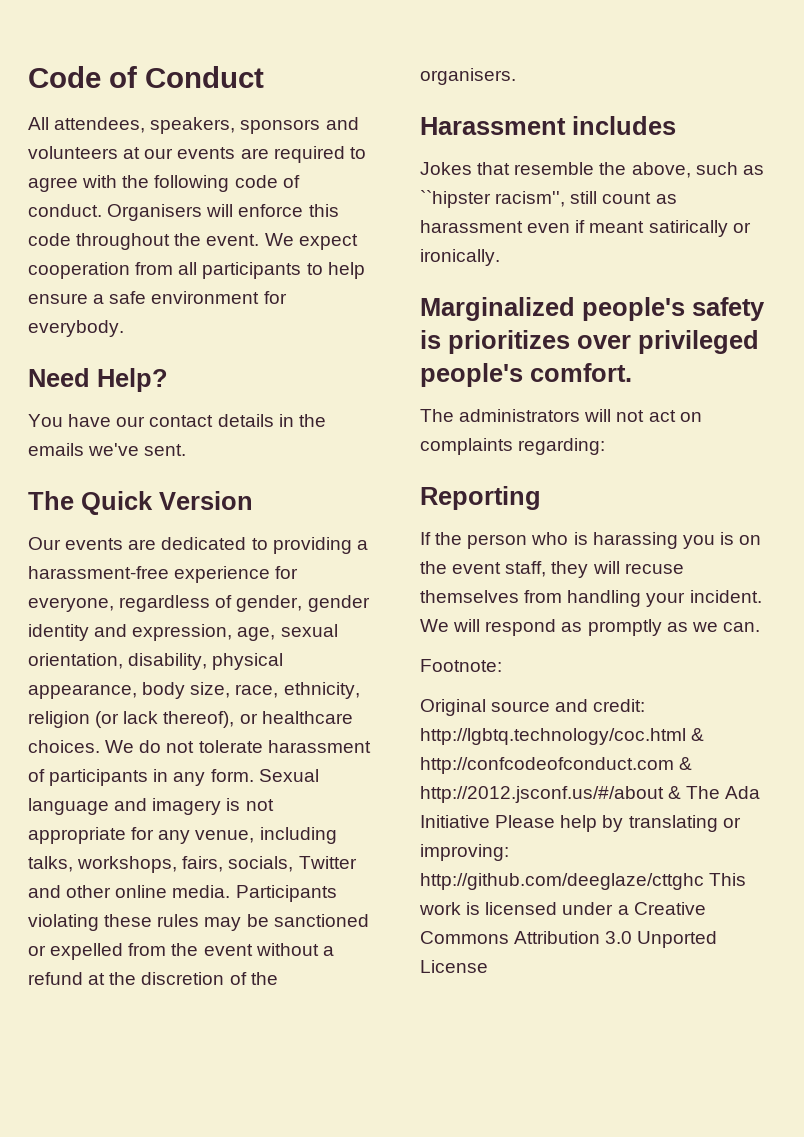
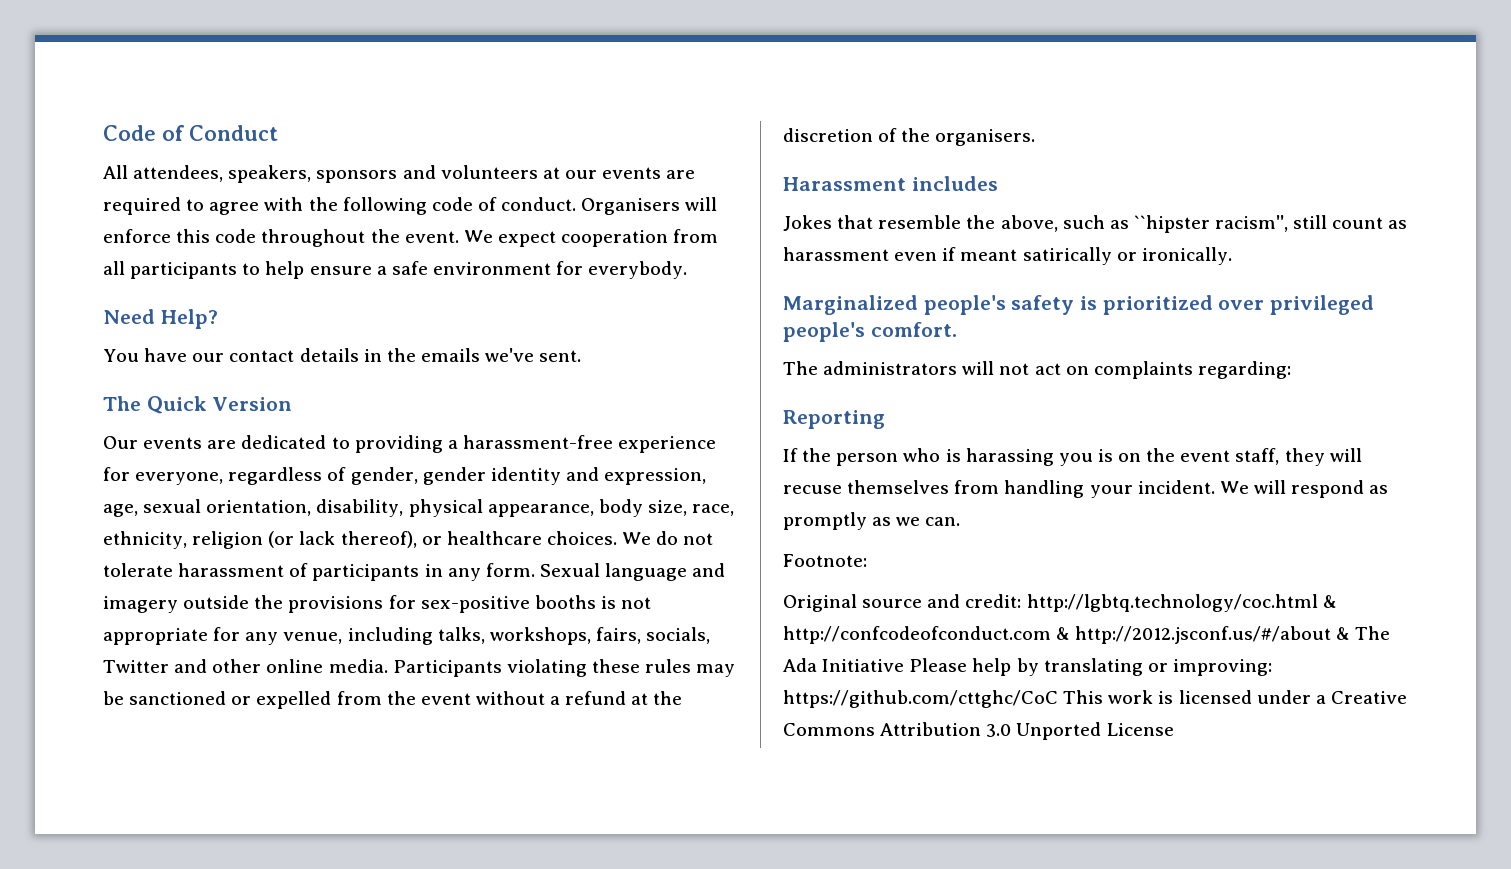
(222, 806) none -> [183,595,596,613] outside the provisions for sex-positive booths
[448,330,570,354] prioritizes -> [1102,295,1213,315] prioritized
[420,873,704,890] http://github.com/deeglaze/cttghc -> [783,690,1058,708] https://github.com/cttghc/CoC

